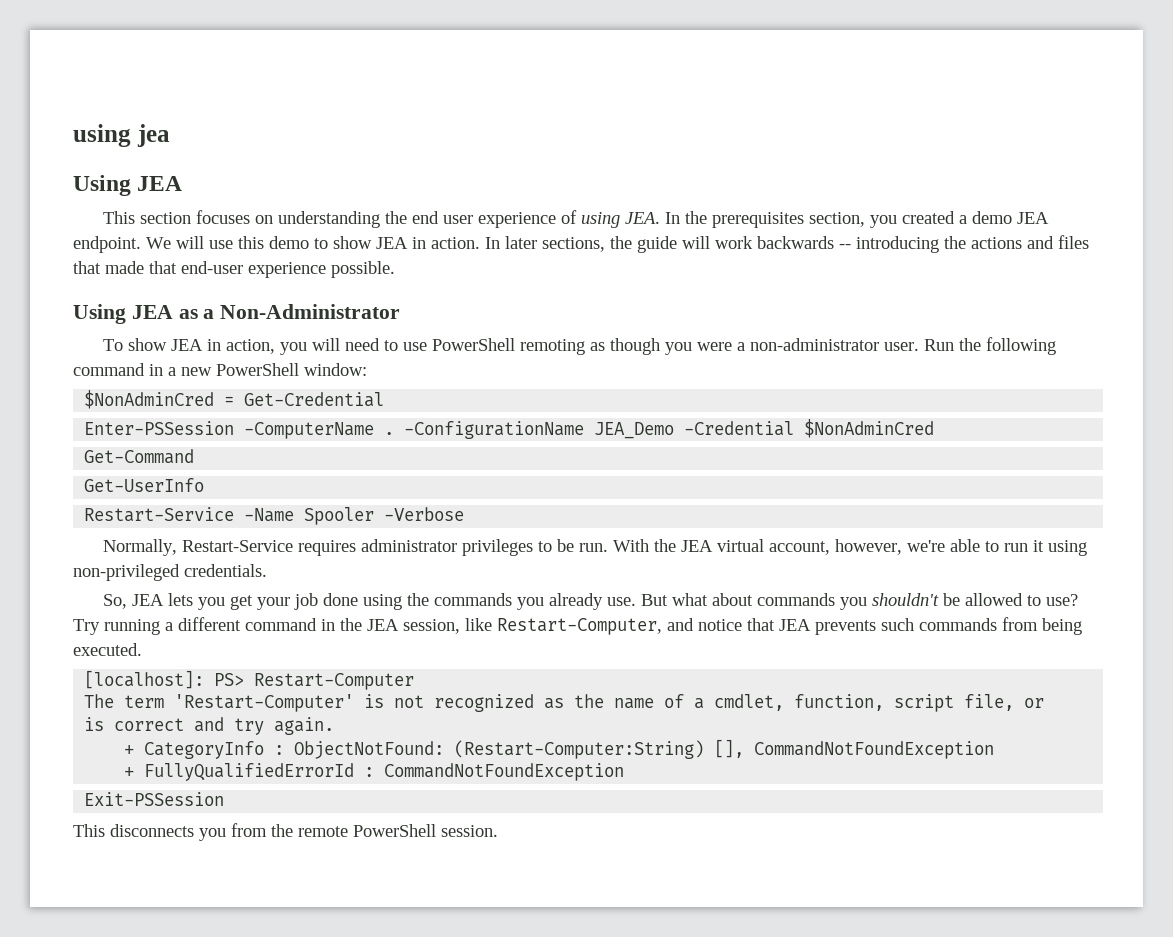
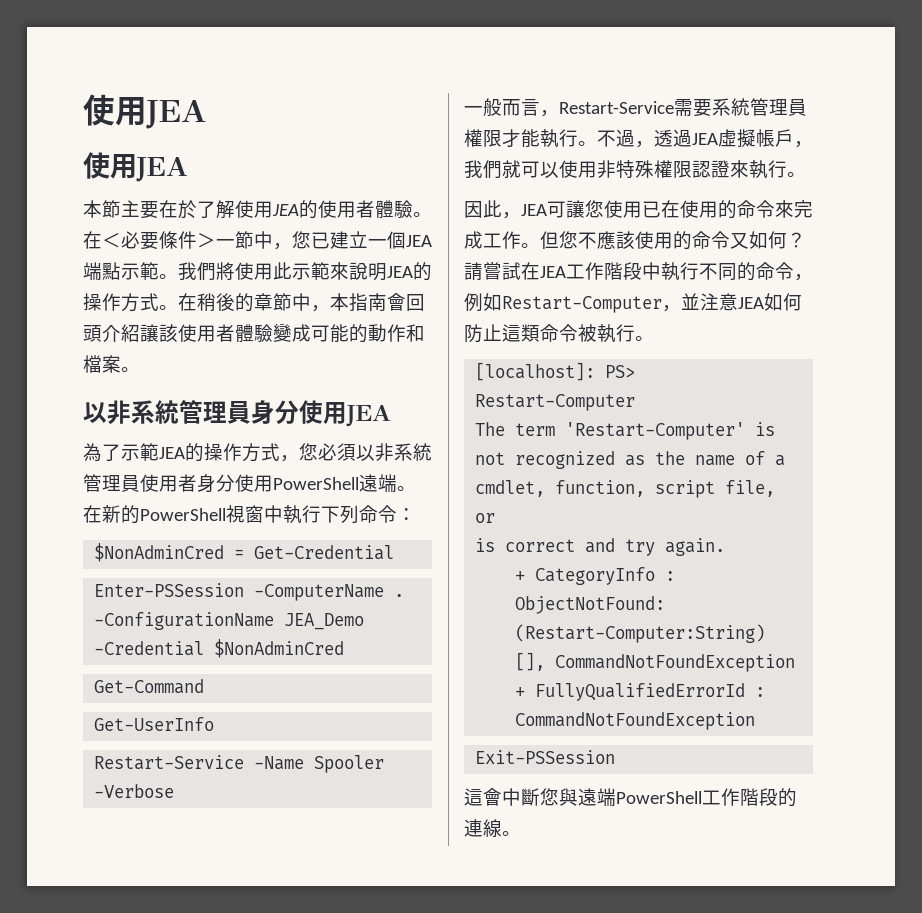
[73,124,170,147] [73,175,183,196] [102,210,1049,228] [73,235,1089,253] [73,261,395,278] [73,304,401,324] [102,337,1056,355] [73,363,367,376] using jea // Using JEA // This section focuses on understanding the end user experience of using JEA. In the prerequisites section, you created a demo JEA endpoint. We will use this demo to show JEA in action. In later sections, the guide will work backwards -- introducing the actions and files that made that end-user experience possible. // Using JEA as a Non-Administrator // To show JEA in action, you will need to use PowerShell remoting as though you were a non-administrator user. Run the following command in a new PowerShell window: -> [83,94,206,129] [83,152,188,182] [83,200,432,219] [83,231,432,250] [83,262,432,281] [83,293,425,312] [83,323,425,343] [83,355,140,373] [83,400,391,427] [83,443,432,462] [83,474,416,493] [83,505,416,524] 使用JEA // 使用JEA // 本節主要在於了解使用JEA的使用者體驗。在＜必要條件＞一節中，您已建立一個JEA端點示範。我們將使用此示範來說明JEA的操作方式。在稍後的章節中，本指南會回頭介紹讓該使用者體驗變成可能的動作和檔案。 // 以非系統管理員身分使用JEA // 為了示範JEA的操作方式，您必須以非系統管理員使用者身分使用PowerShell遠端。在新的PowerShell視窗中執行下列命令：
[102,539,1087,556] [73,564,267,581] [102,593,1078,610] [73,617,1082,635] [73,643,142,656] Normally, Restart-Service requires administrator privileges to be run. With the JEA virtual account, however, we're able to run it using non-privileged credentials. // So, JEA lets you get your job done using the commands you already use. But what about commands you shouldn't be allowed to use? Try running a different command in the JEA session, like Restart-Computer, and notice that JEA prevents such commands from being executed. -> [464,98,807,117] [464,129,813,148] [464,160,806,179] [464,200,813,219] [464,231,806,250] [464,262,813,281] [464,293,802,313] [464,324,654,343] 一般而言，Restart-Service需要系統管理員權限才能執行。不過，透過JEA虛擬帳戶，我們就可以使用非特殊權限認證來執行。 // 因此，JEA可讓您使用已在使用的命令來完成工作。但您不應該使用的命令又如何？請嘗試在JEA工作階段中執行不同的命令，例如Restart-Computer，並注意JEA如何防止這類命令被執行。
[73,823,498,841] This disconnects you from the remote PowerShell session. -> [464,788,797,807] [464,819,521,837] 這會中斷您與遠端PowerShell工作階段的連線。

